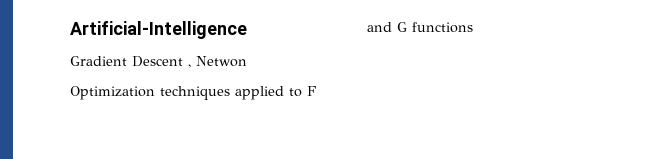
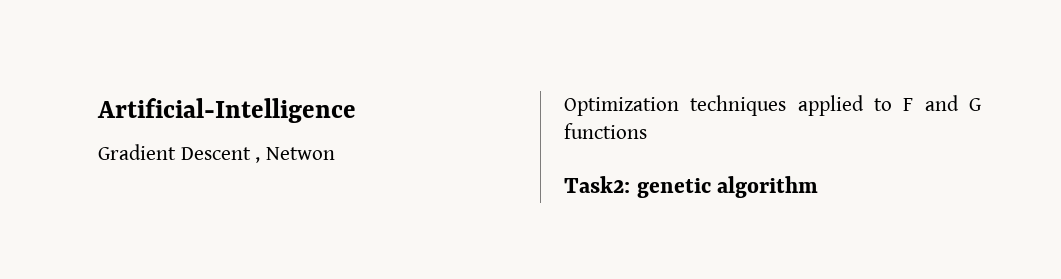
(473, 27) none -> [564,176,819,198] // Task2: genetic algorithm

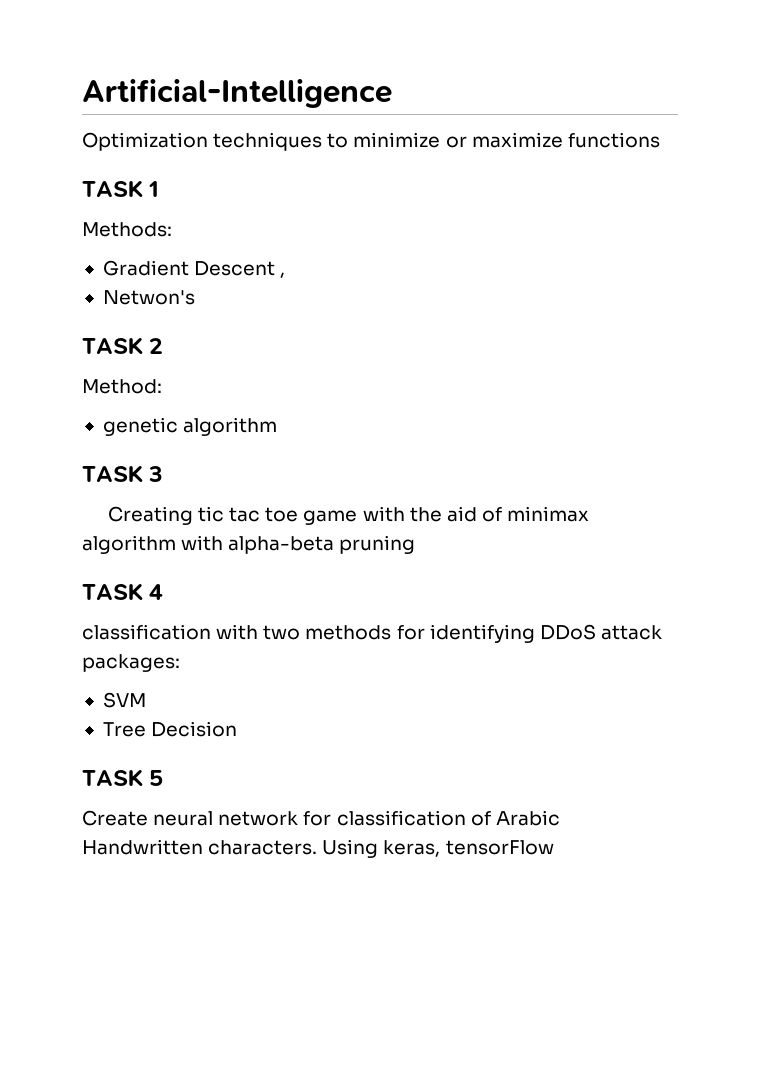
[98,144,336,163] [564,95,981,116] [564,123,647,139] [564,176,819,198] Gradient Descent , Netwon // Optimization techniques applied to F and G functions // Task2: genetic algorithm -> [82,132,660,151] [82,180,160,198] [82,222,172,237] [102,260,286,278] [102,290,195,305] [82,337,164,355] [82,379,162,394] [102,417,278,436] [82,465,164,483] [107,506,590,525] [82,535,416,554] [82,583,164,601] [82,624,662,643] [82,654,180,672] [102,692,146,708] [102,721,238,737] [82,769,164,787] [82,810,560,826] [82,839,554,858] Optimization techniques to minimize or maximize functions // TASK 1 // Methods: // Gradient Descent , // Netwon's // TASK 2 // Method: // genetic algorithm // TASK 3 // Creating tic tac toe game with the aid of minimax algorithm with alpha-beta pruning // TASK 4 // classification with two methods for identifying DDoS attack packages: // SVM // Tree Decision // TASK 5 // Create neural network for classification of Arabic Handwritten characters. Using keras, tensorFlow

